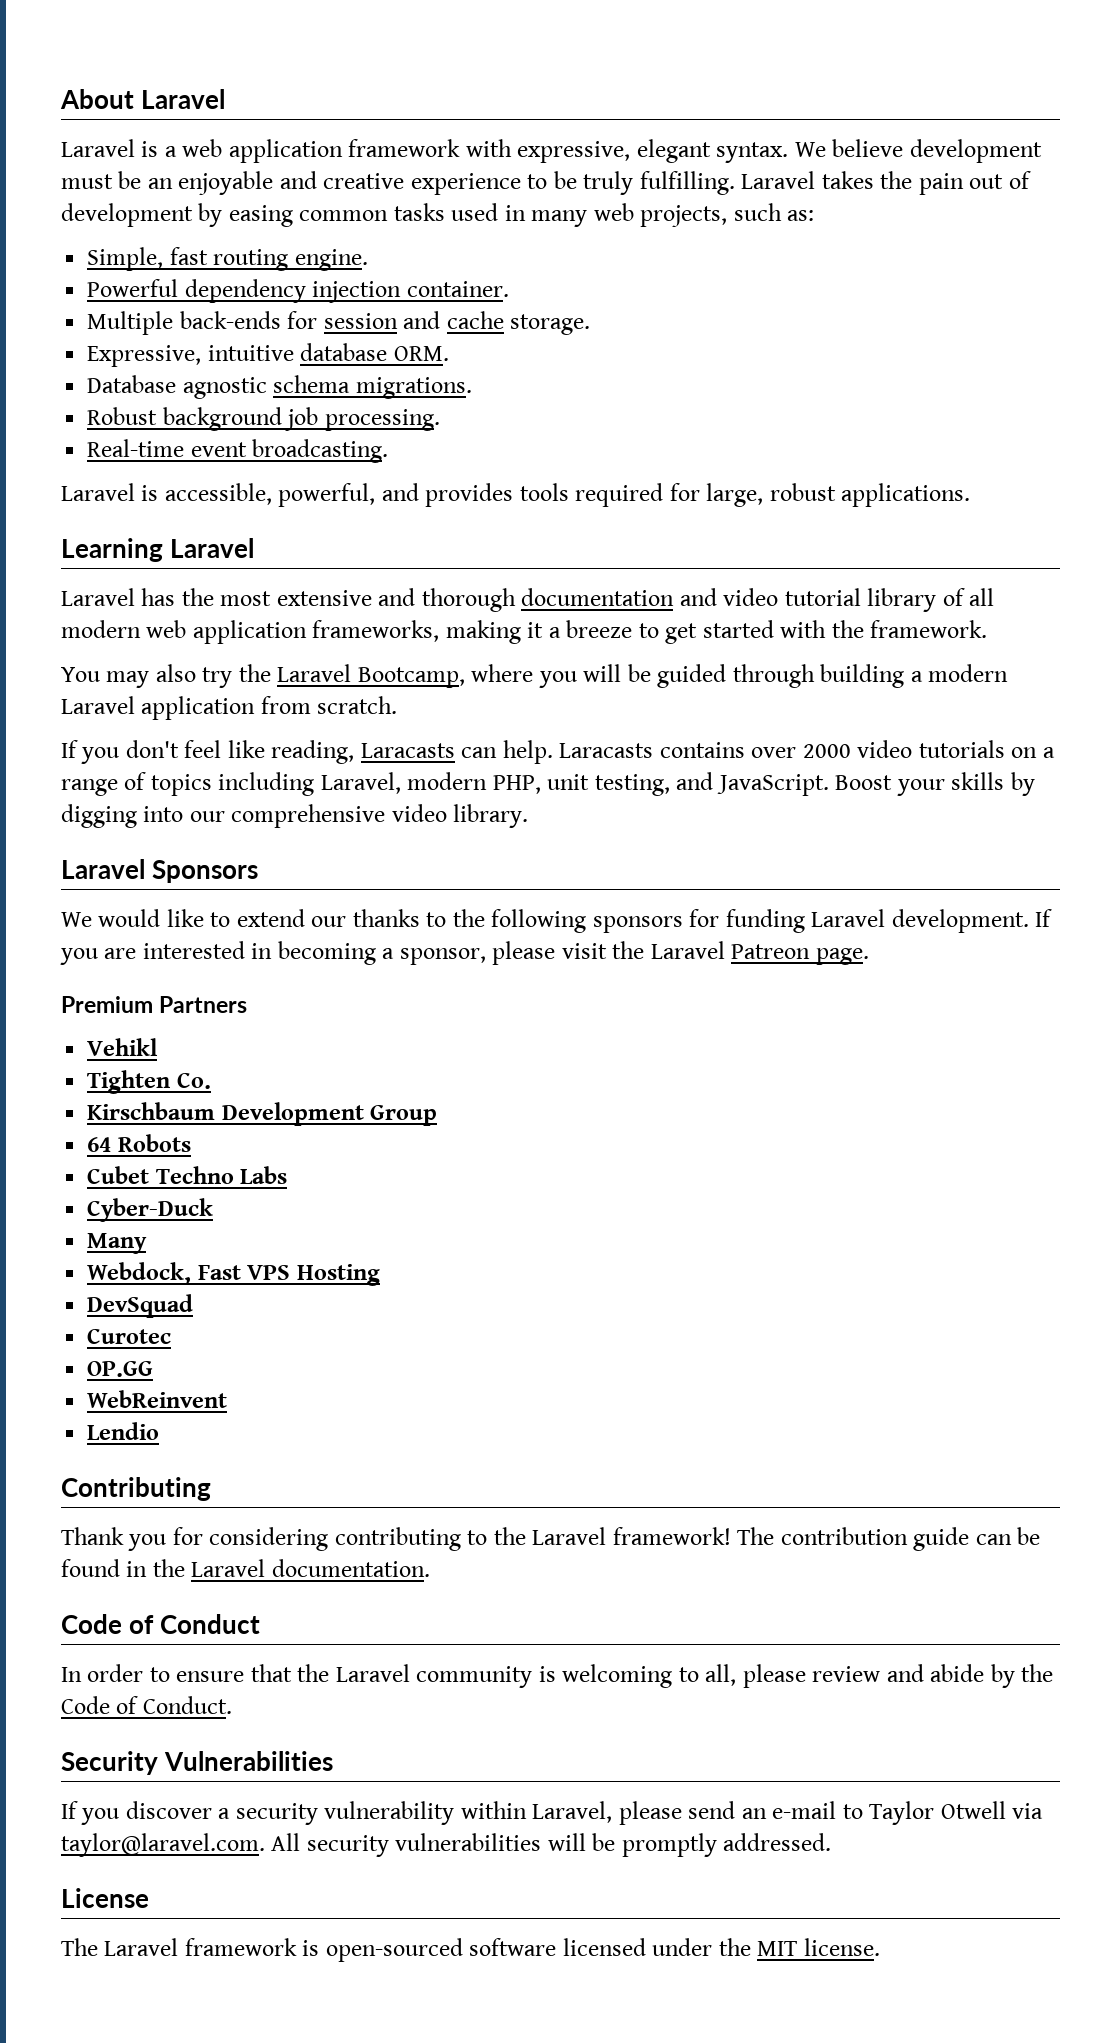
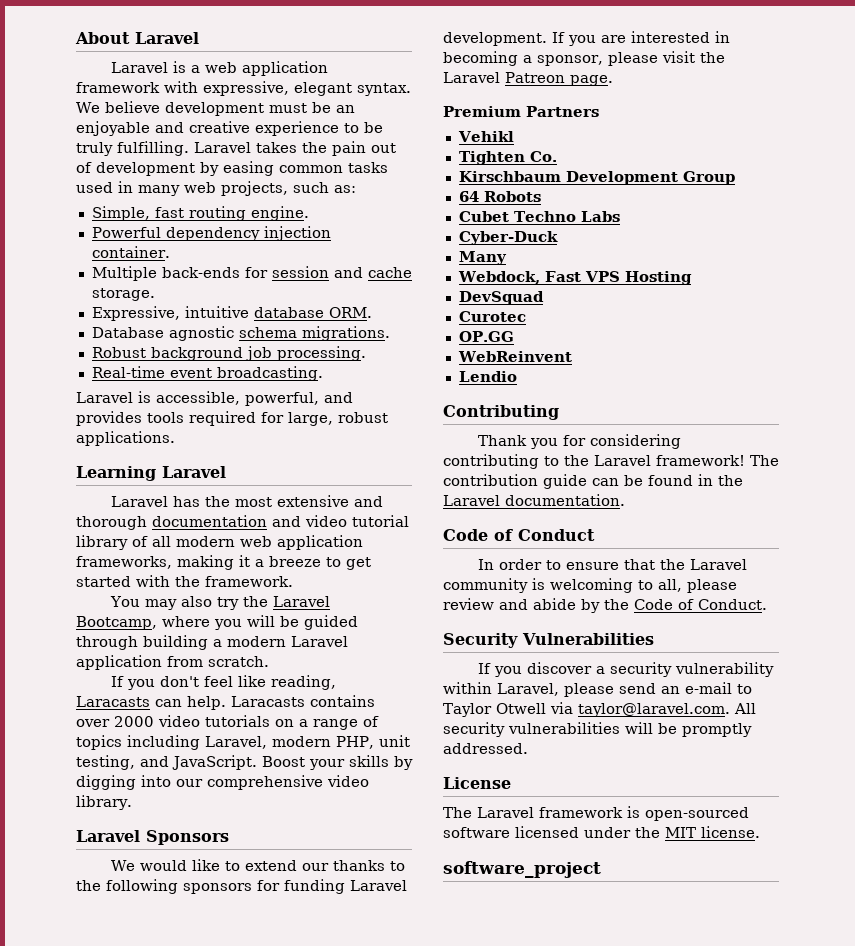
(880, 1947) none -> [443,861,601,878] // software_project

